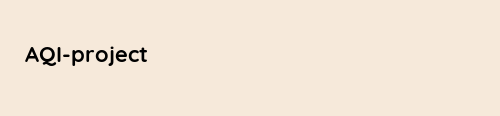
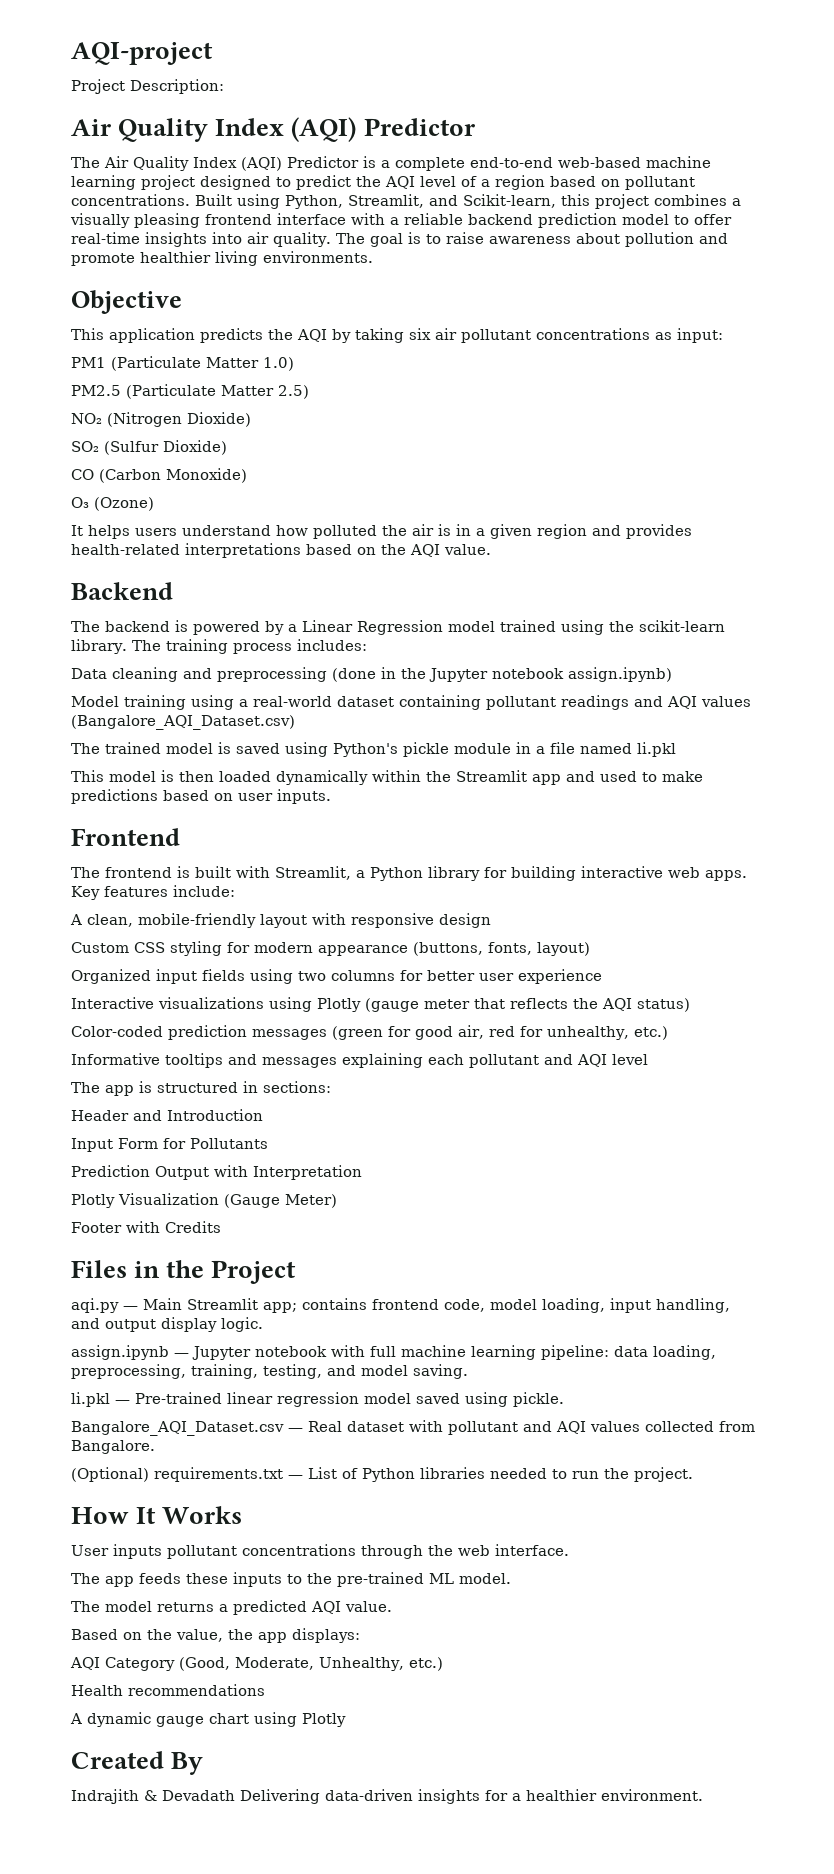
(148, 56) none -> [71,79,224,94] [71,117,476,142] [71,156,711,171] [71,175,695,190] [71,194,741,209] [70,213,732,228] [71,232,728,247] [71,251,373,266] [71,290,182,314] [71,328,723,343] [71,356,294,371] [71,384,309,399] [71,412,251,427] [71,440,227,455] [71,468,247,483] [71,497,154,511] [71,524,692,539] [71,543,491,558] [71,582,173,600] [71,620,725,635] [71,639,367,654] [71,667,672,682] [71,695,751,710] [71,715,295,730] [71,742,676,757] [71,770,703,785] [71,789,331,804] [71,828,180,846] [71,866,747,881] [71,885,235,900] [70,913,491,928] [71,941,590,956] [71,969,602,984] [71,997,690,1012] [71,1025,668,1040] [71,1053,648,1068] [71,1081,331,1096] [71,1109,263,1121] [71,1138,268,1152] [71,1165,362,1180] [71,1193,337,1208] [71,1221,221,1233] [71,1260,297,1284] [71,1298,730,1313] [71,1317,263,1332] [71,1345,716,1360] [71,1364,468,1379] [71,1392,564,1407] [71,1420,755,1436] [71,1440,155,1454] [71,1467,693,1482] [71,1506,243,1524] [71,1544,569,1559] [71,1572,511,1587] [71,1600,392,1615] [71,1628,360,1643] [70,1657,443,1671] [71,1684,265,1696] [70,1712,346,1727] [71,1751,204,1775] [71,1789,703,1804] // Project Description: // Air Quality Index (AQI) Predictor // The Air Quality Index (AQI) Predictor is a complete end-to-end web-based machine learning project designed to predict the AQI level of a region based on pollutant concentrations. Built using Python, Streamlit, and Scikit-learn, this project combines a visually pleasing frontend interface with a reliable backend prediction model to offer real-time insights into air quality. The goal is to raise awareness about pollution and promote healthier living environments. // Objective // This application predicts the AQI by taking six air pollutant concentrations as input: // PM1 (Particulate Matter 1.0) // PM2.5 (Particulate Matter 2.5) // NO₂ (Nitrogen Dioxide) // SO₂ (Sulfur Dioxide) // CO (Carbon Monoxide) // O₃ (Ozone) // It helps users understand how polluted the air is in a given region and provides health-related interpretations based on the AQI value. // Backend // The backend is powered by a Linear Regression model trained using the scikit-learn library. The training process includes: // Data cleaning and preprocessing (done in the Jupyter notebook assign.ipynb) // Model training using a real-world dataset containing pollutant readings and AQI values (Bangalore_AQI_Dataset.csv) // The trained model is saved using Python's pickle module in a file named li.pkl // This model is then loaded dynamically within the Streamlit app and used to make predictions based on user inputs. // Frontend // The frontend is built with Streamlit, a Python library for building interactive web apps. Key features include: // A clean, mobile-friendly layout with responsive design // Custom CSS styling for modern appearance (buttons, fonts, layout) // Organized input fields using two columns for better user experience // Interactive visualizations using Plotly (gauge meter that reflects the AQI status) // Color-coded prediction messages (green for good air, red for unhealthy, etc.) // Informative tooltips and messages explaining each pollutant and AQI level // The app is structured in sections: // Header and Introduction // Input Form for Pollutants // Prediction Output with Interpretation // Plotly Visualization (Gauge Meter) // Footer with Credits // Files in the Project // aqi.py — Main Streamlit app; contains frontend code, model loading, input handling, and output display logic. // assign.ipynb — Jupyter notebook with full machine learning pipeline: data loading, preprocessing, training, testing, and model saving. // li.pkl — Pre-trained linear regression model saved using pickle. // Bangalore_AQI_Dataset.csv — Real dataset with pollutant and AQI values collected from Bangalore. // (Optional) requirements.txt — List of Python libraries needed to run the project. // How It Works // User inputs pollutant concentrations through the web interface. // The app feeds these inputs to the pre-trained ML model. // The model returns a predicted AQI value. // Based on the value, the app displays: // AQI Category (Good, Moderate, Unhealthy, etc.) // Health recommendations // A dynamic gauge chart using Plotly // Created By // Indrajith & Devadath Delivering data-driven insights for a healthier environment.

